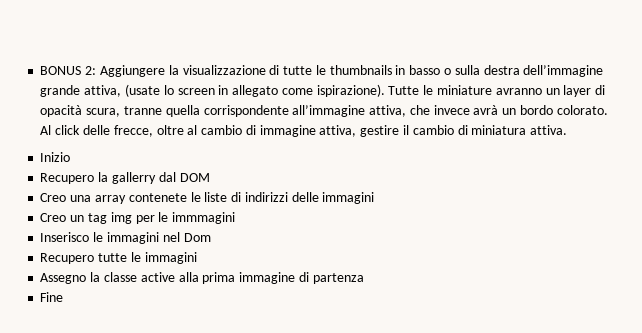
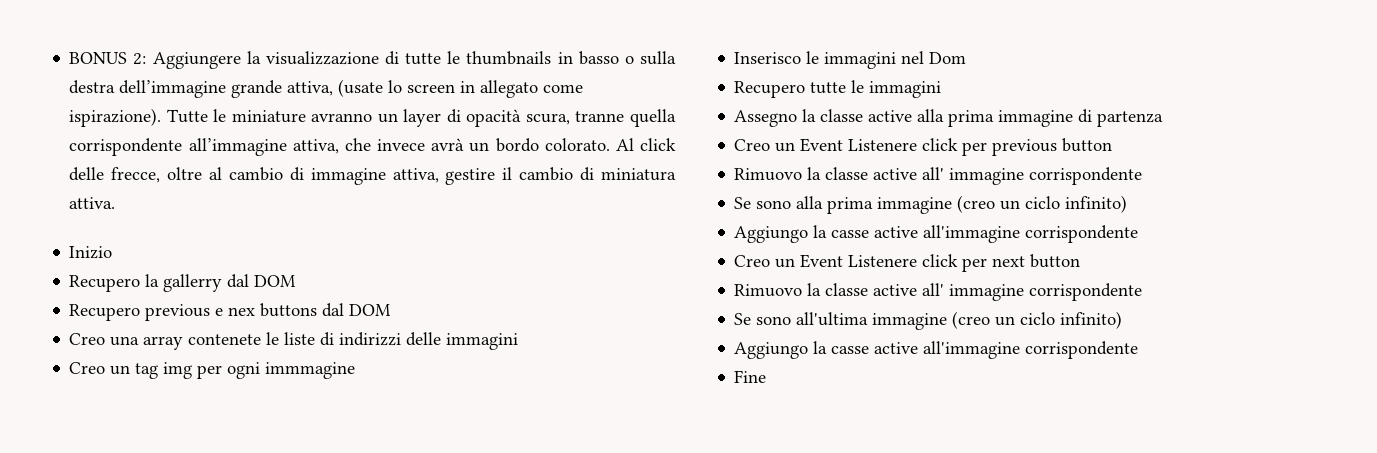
(210, 177) none -> [69,303,392,321] // Recupero previous e nex buttons dal DOM
[158,212,236,224] le immmagini -> [227,362,356,379] ogni immmagine
(364, 278) none -> [734,138,1113,156] [734,167,1143,185] [734,195,1128,214] [734,225,1139,243] [734,254,1081,272] [734,283,1143,301] [734,311,1123,330] [734,341,1139,359] // Creo un Event Listenere click per previous button // Rimuovo la classe active all' immagine corrispondente // Se sono alla prima immagine (creo un ciclo infinito) // Aggiungo la casse active all'immagine corrispondente // Creo un Event Listenere click per next button // Rimuovo la classe active all' immagine corrispondente // Se sono all'ultima immagine (creo un ciclo infinito) // Aggiungo la casse active all'immagine corrispondente

